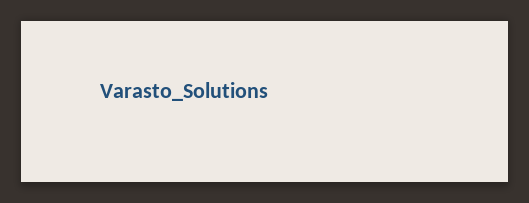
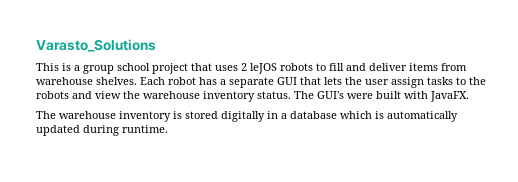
(268, 91) none -> [36,63,467,74] [36,77,486,88] [36,91,469,102] [36,111,458,122] [36,125,168,136] // This is a group school project that uses 2 leJOS robots to fill and deliver items from warehouse shelves. Each robot has a separate GUI that lets the user assign tasks to the robots and view the warehouse inventory status. The GUI's were built with JavaFX. // The warehouse inventory is stored digitally in a database which is automatically updated during runtime.

